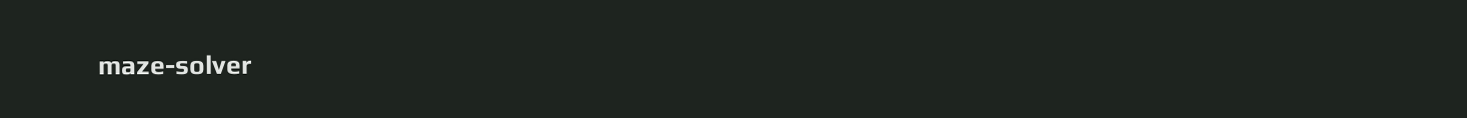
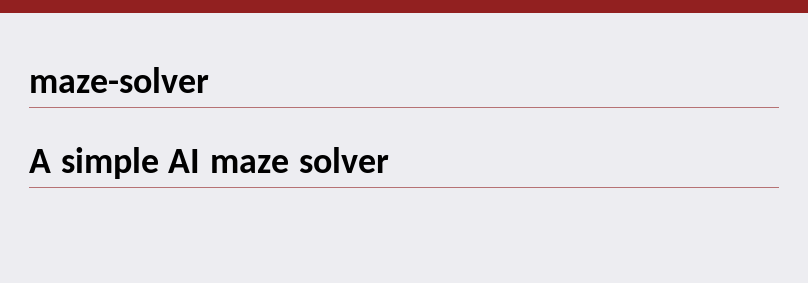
(253, 65) none -> [29,147,389,179] // A simple AI maze solver

